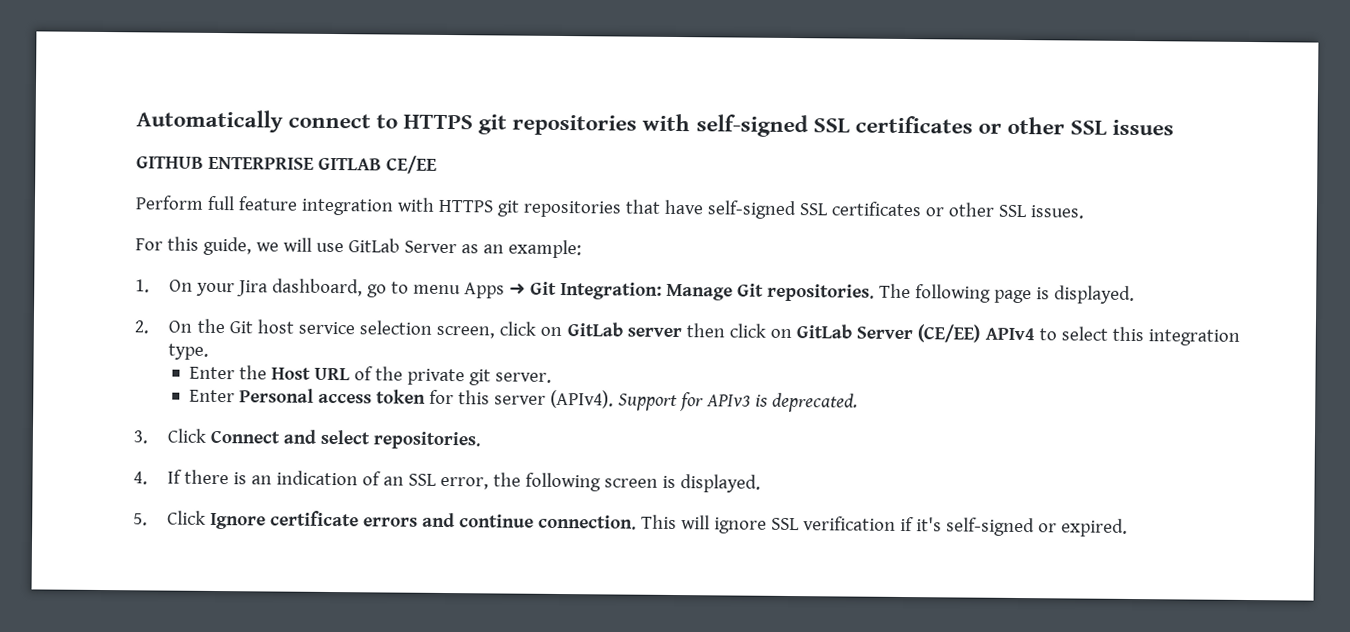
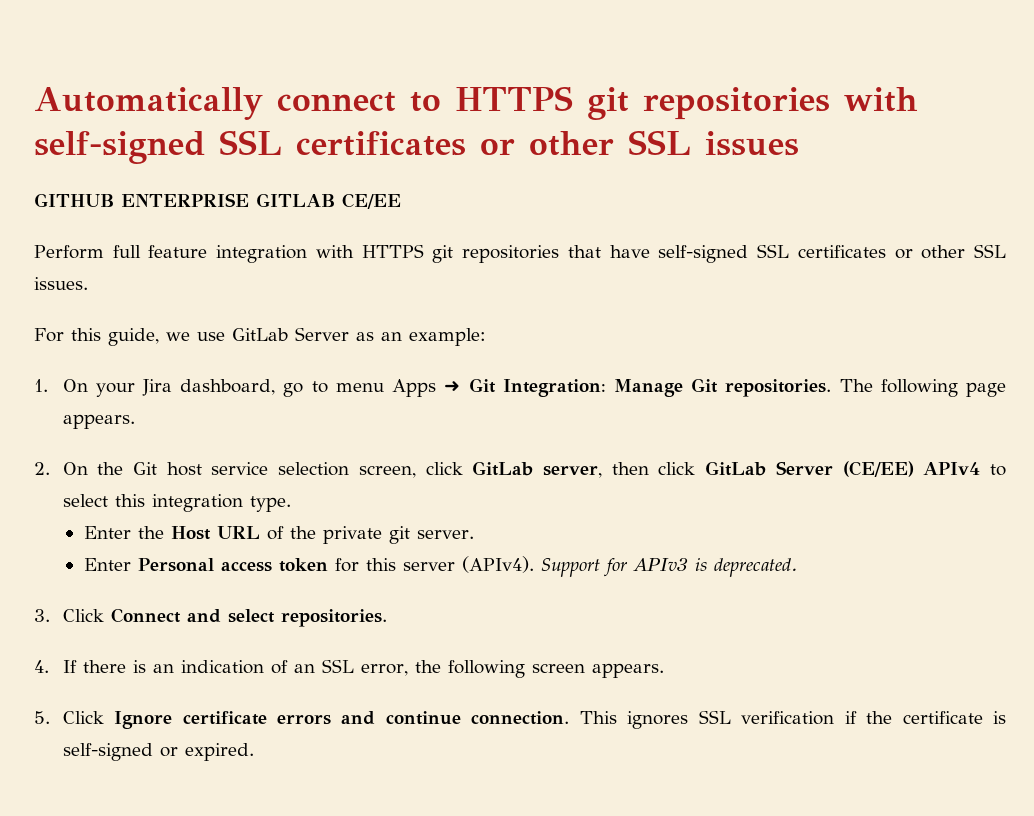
[282,237,312,252] will -> (190, 336) none
[1036,285,1136,305] is displayed. -> [62,414,135,429] appears.
[540,322,682,338] on GitLab server -> [472,461,603,478] GitLab server,
[770,328,793,339] on -> (696, 468) none
[662,474,762,493] is displayed. -> [591,663,664,678] appears.
[681,515,768,534] will ignore -> [627,711,689,729] ignores
[916,517,943,532] it's -> [866,711,1006,724] the certificate is

